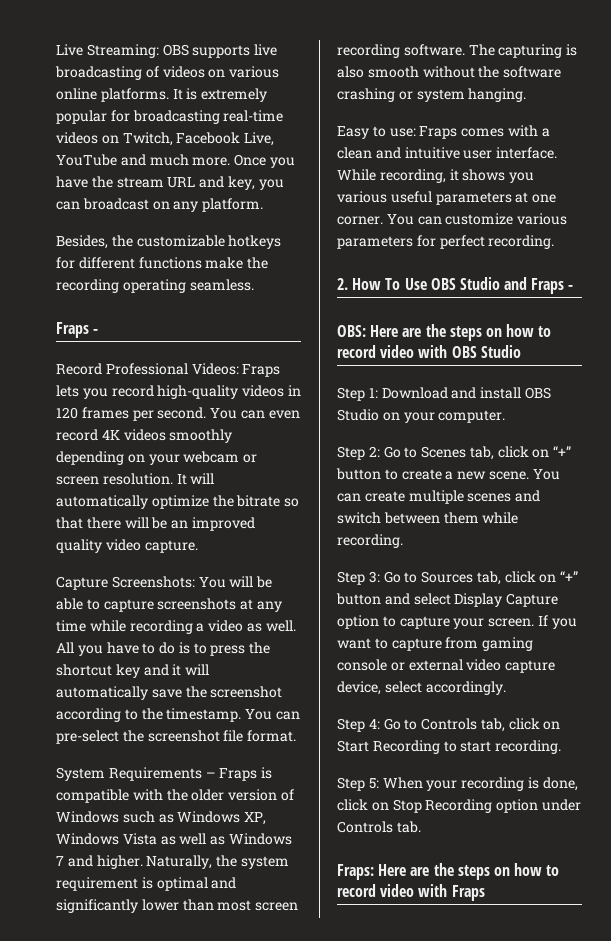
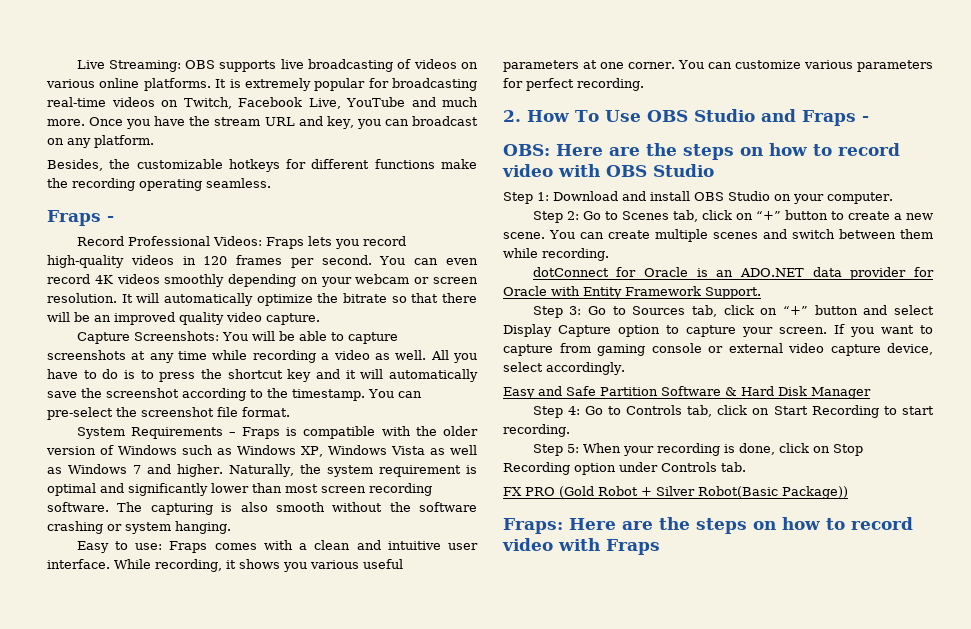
(403, 541) none -> [532,267,934,280] [503,286,761,299] // dotConnect for Oracle is an ADO.NET data provider for Oracle with Entity Framework Support.
(506, 688) none -> [503,386,871,399] // Easy and Safe Partition Software & Hard Disk Manager
(421, 827) none -> [503,486,848,499] // FX PRO (Gold Robot + Silver Robot(Basic Package))

